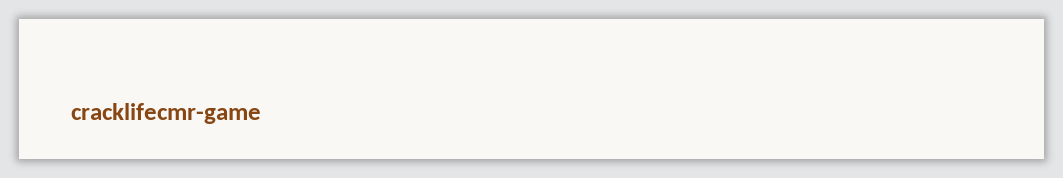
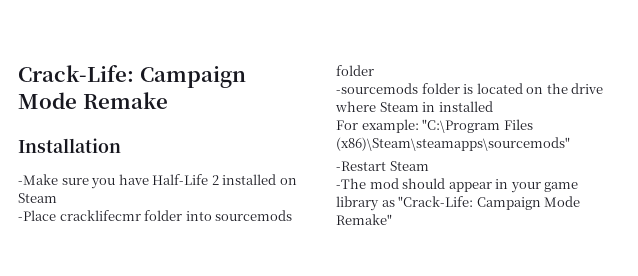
[71,103,261,124] cracklifecmr-game -> [18,65,246,88] [18,92,168,109] [18,138,121,153] [18,174,297,189] [18,193,57,203] [18,210,293,221] [336,65,374,76] [336,83,604,94] [335,101,493,112] [336,119,533,133] [336,137,570,151] [336,161,429,171] [336,178,579,193] [336,196,581,211] [336,214,392,225] Crack-Life: Campaign Mode Remake // Installation // -Make sure you have Half-Life 2 installed on Steam // -Place cracklifecmr folder into sourcemods folder // -sourcemods folder is located on the drive where Steam in installed // For example: "C:\Program Files (x86)\Steam\steamapps\sourcemods" // -Restart Steam // -The mod should appear in your game library as "Crack-Life: Campaign Mode Remake"

